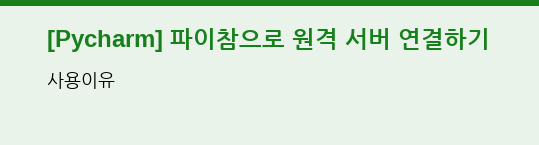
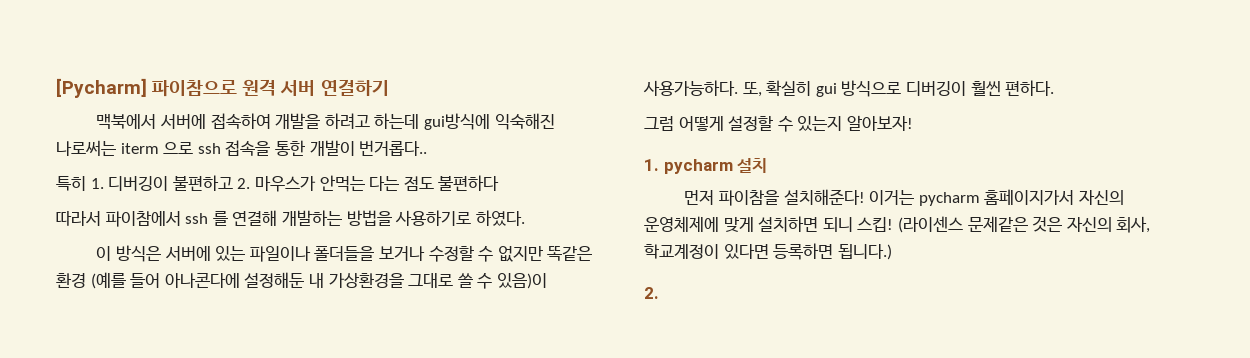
[47,72,115,89] 사용이유 -> [96,113,555,130] [56,140,428,156] [56,175,500,192] [56,210,525,227] [96,245,593,262] [56,272,547,289] [643,80,1055,97] [644,115,913,132] [644,158,768,174] [684,189,1124,206] [644,216,1151,233] [644,243,892,260] [644,287,659,299] 맥북에서 서버에 접속하여 개발을 하려고 하는데 gui방식에 익숙해진 나로써는 iterm 으로 ssh 접속을 통한 개발이 번거롭다.. // 특히 1. 디버깅이 불편하고 2. 마우스가 안먹는 다는 점도 불편하다 // 따라서 파이참에서 ssh 를 연결해 개발하는 방법을 사용하기로 하였다. // 이 방식은 서버에 있는 파일이나 폴더들을 보거나 수정할 수 없지만 똑같은 환경 (예를 들어 아나콘다에 설정해둔 내 가상환경을 그대로 쓸 수 있음)이 사용가능하다. 또, 확실히 gui 방식으로 디버깅이 훨씬 편하다. // 그럼 어떻게 설정할 수 있는지 알아보자! // 1. pycharm 설치 // 먼저 파이참을 설치해준다! 이거는 pycharm 홈페이지가서 자신의 운영체제에 맞게 설치하면 되니 스킵! (라이센스 문제같은 것은 자신의 회사, 학교계정이 있다면 등록하면 됩니다.) // 2.

